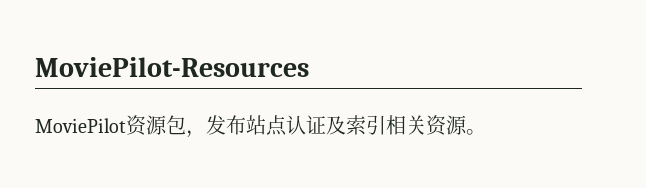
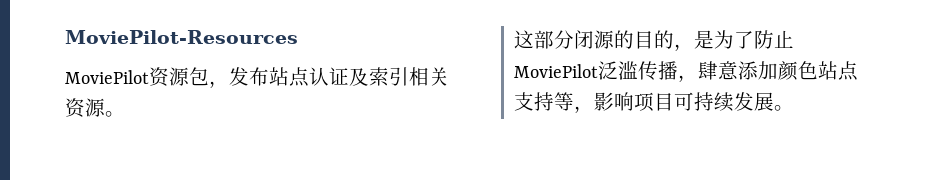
(486, 132) none -> [514,30,795,51] [514,61,859,82] [514,92,795,113] // 这部分闭源的目的，是为了防止MoviePilot泛滥传播，肆意添加颜色站点支持等，影响项目可持续发展。

